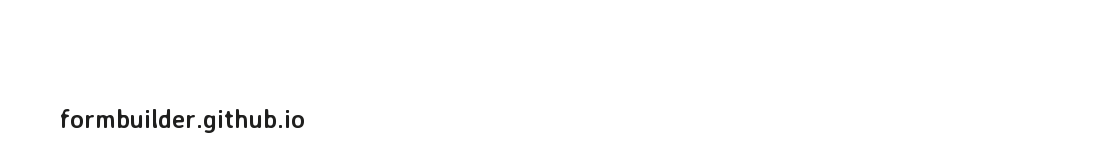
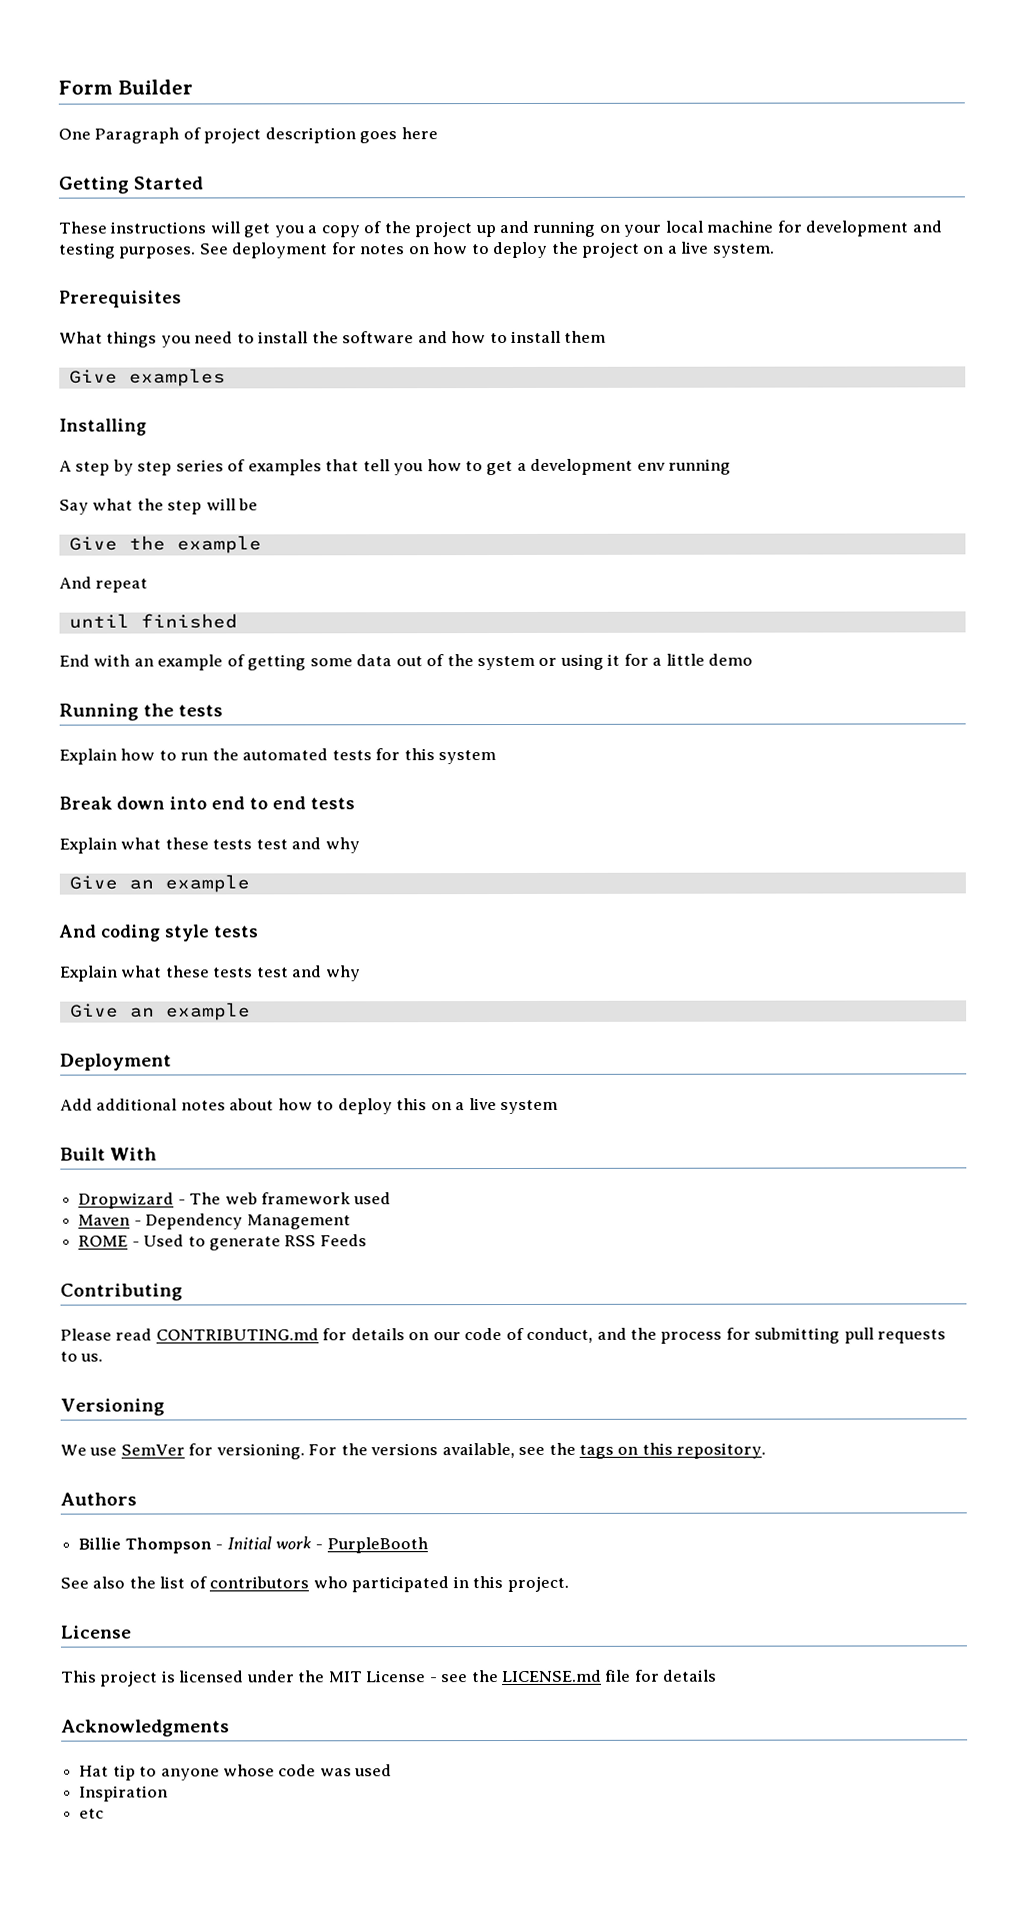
[60,109,305,133] formbuilder.github.io -> [58,79,193,95] [58,127,438,144] [58,176,204,194] [58,220,942,238] [59,241,775,259] [59,290,182,308] [59,330,607,348] [68,368,226,387] [59,418,147,436] [59,458,732,476] [59,498,259,515] [68,535,262,554] [59,576,149,593] [68,613,238,629] [59,653,754,671] [59,703,224,721] [59,748,497,765] [59,796,355,810] [59,837,360,854] [68,874,250,893] [58,924,258,942] [60,965,361,982] [69,1002,251,1021] [60,1053,172,1071] [60,1098,559,1115] [60,1147,158,1161] [78,1192,392,1209] [78,1213,351,1230] [78,1234,367,1251] [60,1283,183,1301] [60,1327,947,1344] [60,1351,104,1362] [60,1398,165,1416] [60,1442,767,1460] [60,1492,137,1506] [78,1536,428,1554] [60,1575,569,1593] [60,1625,131,1639] [61,1669,718,1687] [61,1719,230,1737] [79,1764,393,1781] [79,1785,169,1802] [79,1808,105,1819] Form Builder // One Paragraph of project description goes here // Getting Started // These instructions will get you a copy of the project up and running on your local machine for development and testing purposes. See deployment for notes on how to deploy the project on a live system. // Prerequisites // What things you need to install the software and how to install them // Give examples // Installing // A step by step series of examples that tell you how to get a development env running // Say what the step will be // Give the example // And repeat // until finished // End with an example of getting some data out of the system or using it for a little demo // Running the tests // Explain how to run the automated tests for this system // Break down into end to end tests // Explain what these tests test and why // Give an example // And coding style tests // Explain what these tests test and why // Give an example // Deployment // Add additional notes about how to deploy this on a live system // Built With // Dropwizard - The web framework used // Maven - Dependency Management // ROME - Used to generate RSS Feeds // Contributing // Please read CONTRIBUTING.md for details on our code of conduct, and the process for submitting pull requests to us. // Versioning // We use SemVer for versioning. For the versions available, see the tags on this repository. // Authors // Billie Thompson - Initial work - PurpleBooth // See also the list of contributors who participated in this project. // License // This project is licensed under the MIT License - see the LICENSE.md file for details // Acknowledgments // Hat tip to anyone whose code was used // Inspiration // etc

